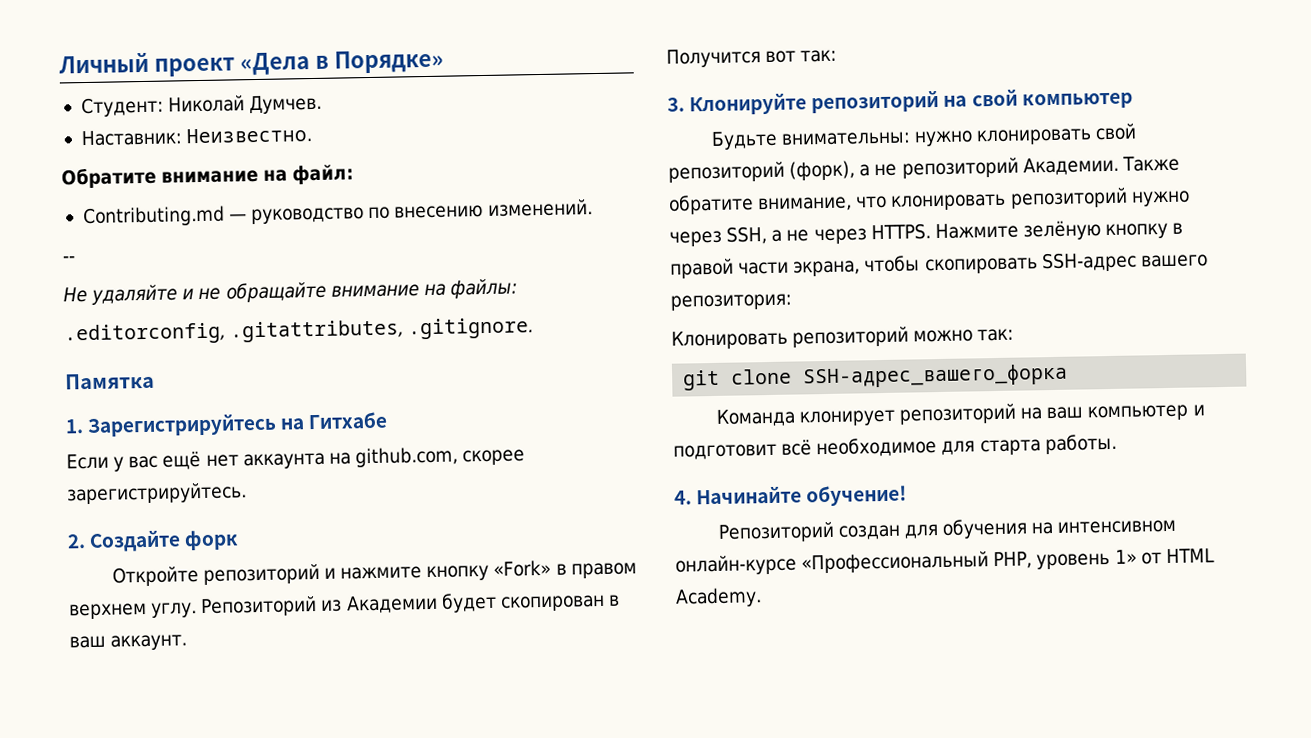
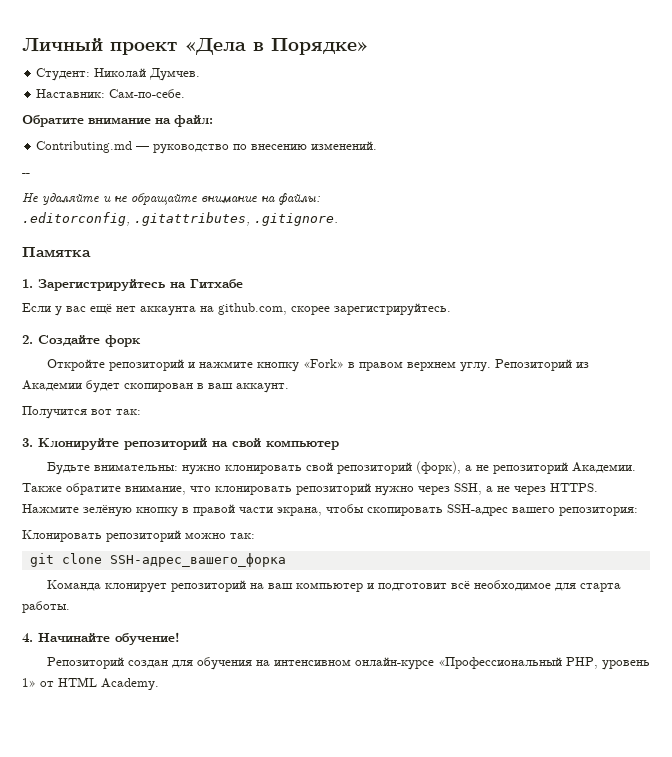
[186,127,313,144] Неизвестно. -> [109,89,186,98] Сам-по-себе.

